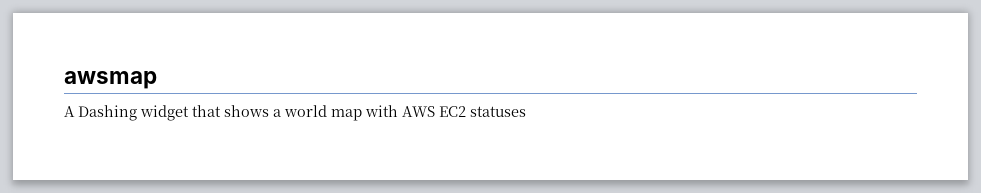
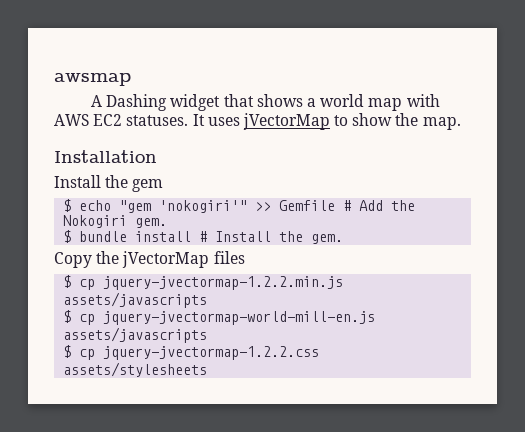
[470,106,526,117] statuses -> [126,113,461,130] [54,150,157,163] [54,175,164,192] [63,199,416,213] [63,215,168,228] [63,230,344,244] [54,251,245,268] [63,275,344,290] [63,292,208,308] [63,310,376,325] [63,327,208,343] [63,345,320,360] [63,362,208,377] statuses. It uses jVectorMap to show the map. // Installation // Install the gem // $ echo "gem 'nokogiri'" >> Gemfile # Add the Nokogiri gem. // $ bundle install # Install the gem. // Copy the jVectorMap files // $ cp jquery-jvectormap-1.2.2.min.js assets/javascripts // $ cp jquery-jvectormap-world-mill-en.js assets/javascripts // $ cp jquery-jvectormap-1.2.2.css assets/stylesheets

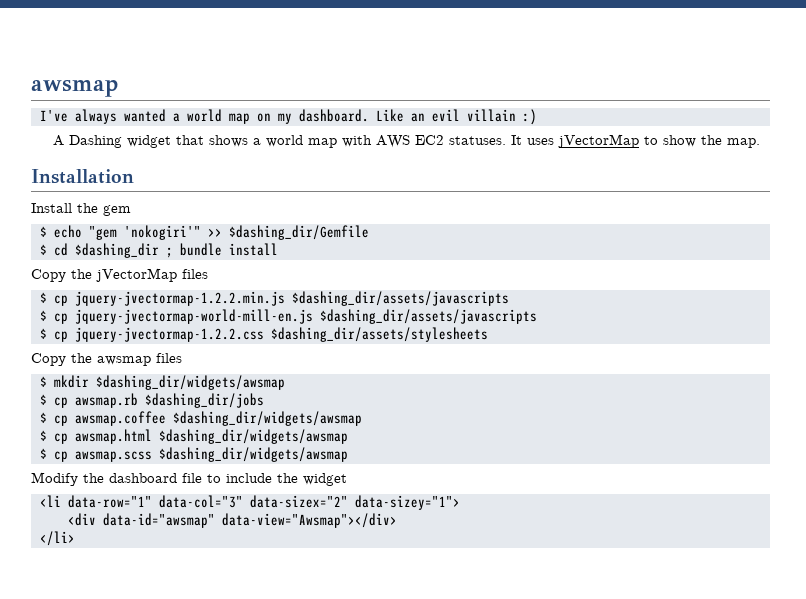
[54,73,131,86] awsmap -> [31,79,118,97] [39,109,537,125] awsmap // I've always wanted a world map on my dashboard. Like an evil villain :)
[279,200,416,211] [63,215,168,228] [63,230,344,244] Gemfile # Add the Nokogiri gem. // $ bundle install # Install the gem. -> [228,225,369,240] [39,243,278,258] $dashing_dir/Gemfile // $ cd $dashing_dir ; bundle install
[63,292,208,308] assets/javascripts -> [291,291,509,306] $dashing_dir/assets/javascripts
[63,327,208,343] assets/javascripts -> [319,309,537,324] $dashing_dir/assets/javascripts
[63,362,208,377] assets/stylesheets -> [270,327,488,342] [31,353,182,366] [39,375,285,390] [39,393,264,408] [39,411,362,426] [39,429,348,444] [39,447,348,462] [31,472,347,486] [39,495,460,510] [67,513,397,528] [39,531,75,546] $dashing_dir/assets/stylesheets // Copy the awsmap files // $ mkdir $dashing_dir/widgets/awsmap // $ cp awsmap.rb $dashing_dir/jobs // $ cp awsmap.coffee $dashing_dir/widgets/awsmap // $ cp awsmap.html $dashing_dir/widgets/awsmap // $ cp awsmap.scss $dashing_dir/widgets/awsmap // Modify the dashboard file to include the widget // <li data-row="1" data-col="3" data-sizex="2" data-sizey="1"> // <div data-id="awsmap" data-view="Awsmap"></div> // </li>

